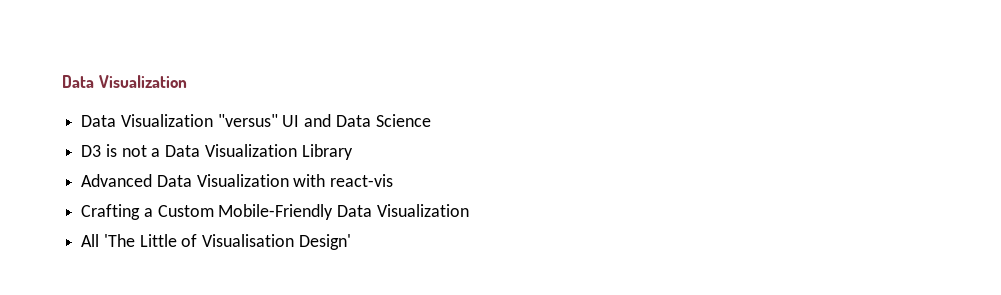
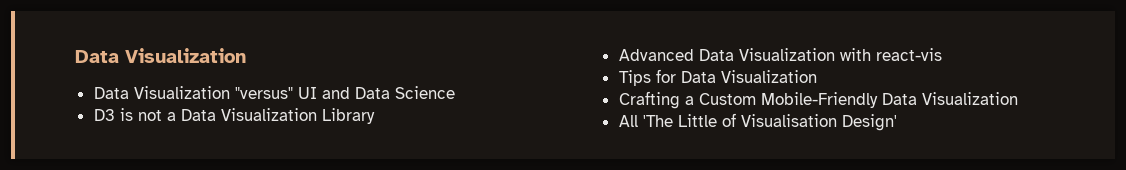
(394, 180) none -> [618,69,817,86] // Tips for Data Visualization

